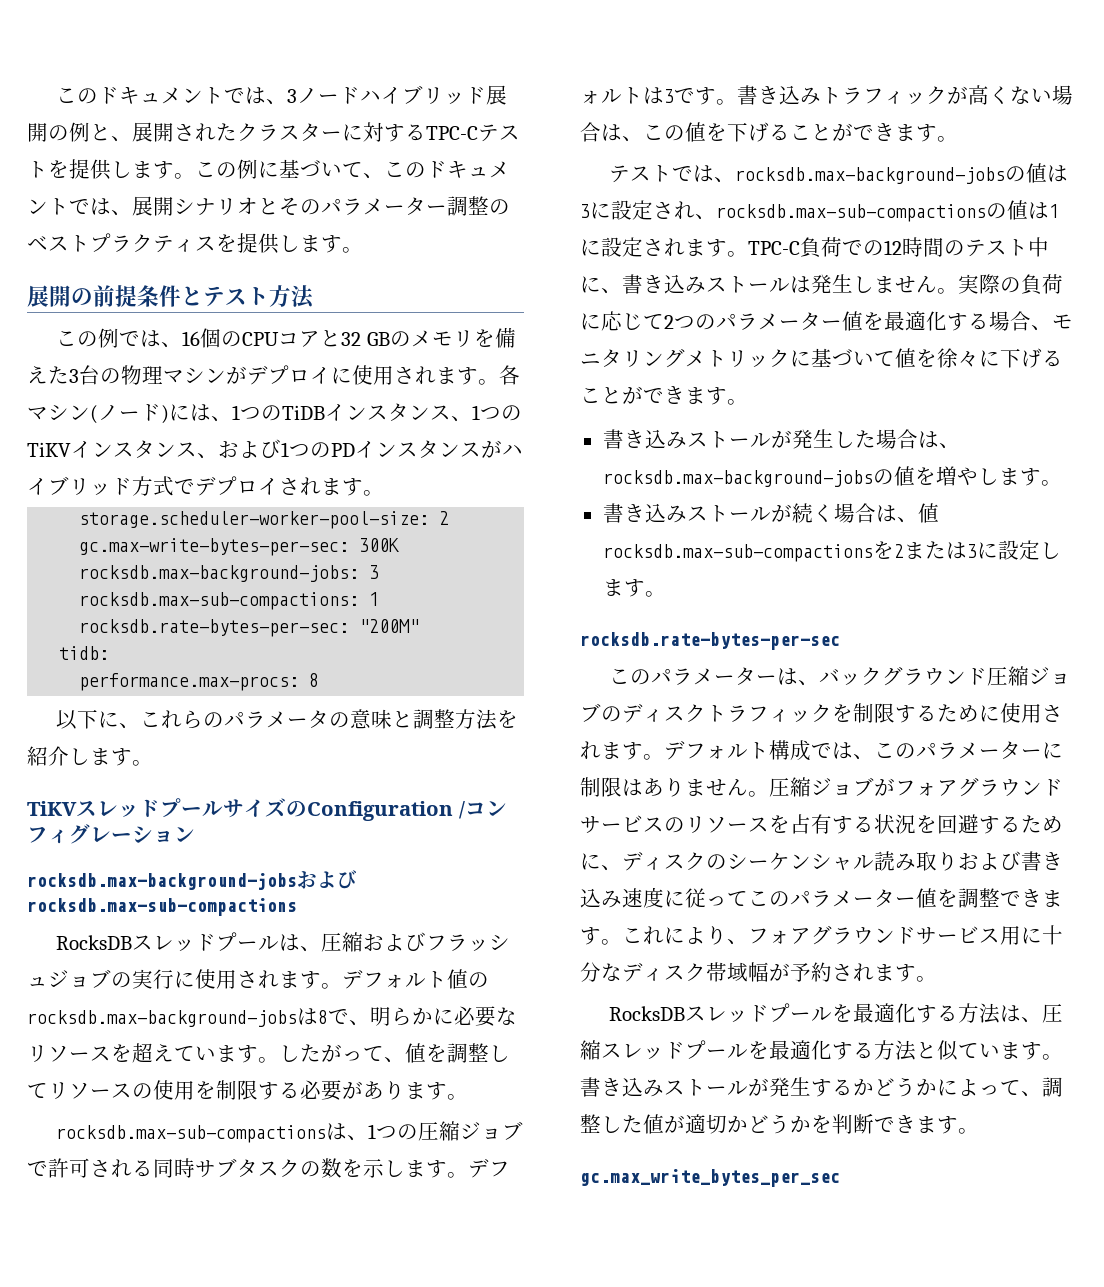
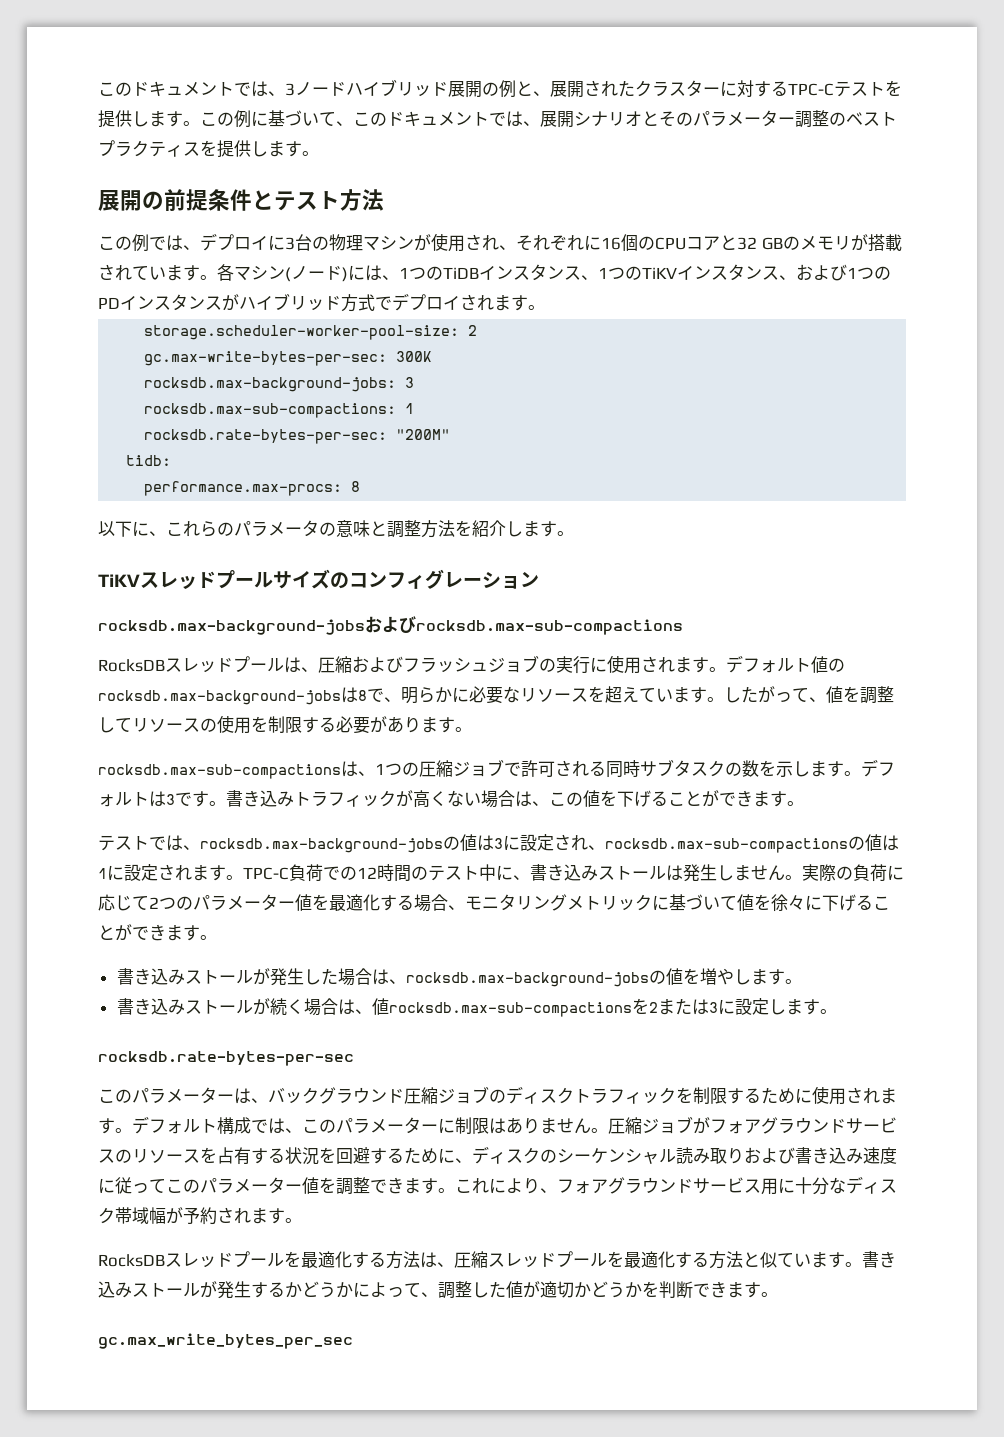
(183, 345) none -> [200,233,601,252] デプロイに3台の物理マシンが使用され、それぞれに
[473,327,516,348] [27,365,436,385] を備えた3台の物理マシンがデプロイに使用され -> [850,234,902,252] [98,264,166,281] が搭載されてい
[307,801,465,821] Configuration / -> (349, 580) none

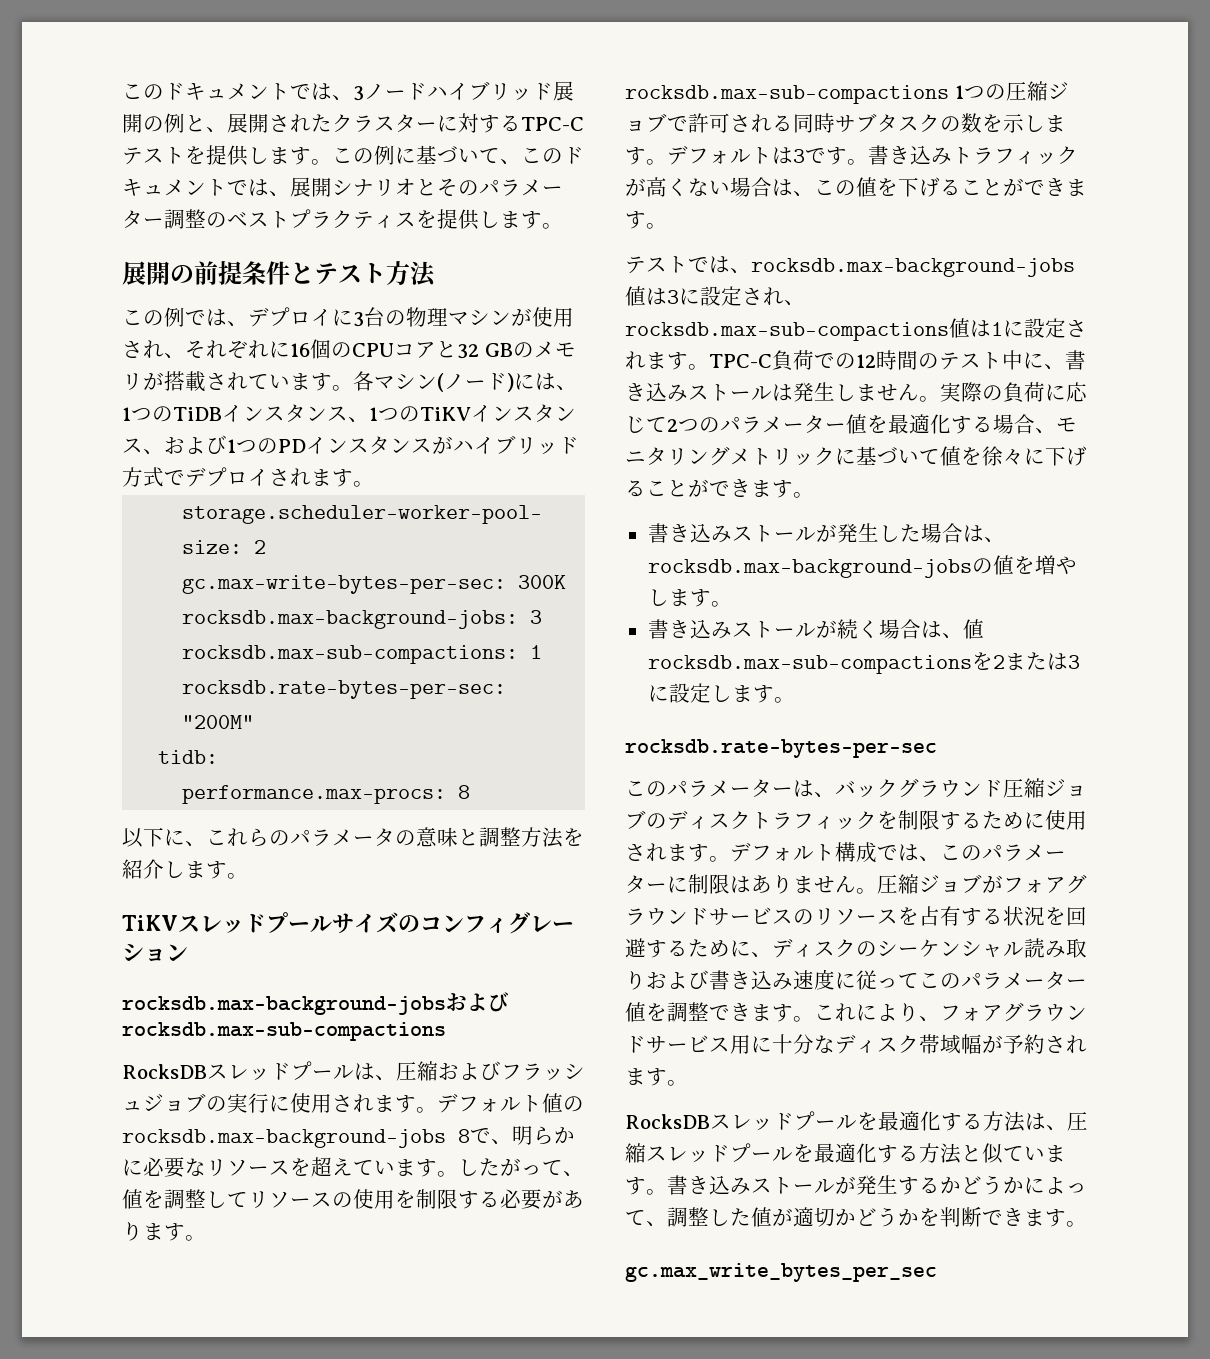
[341,687,358,703] は -> (446, 1138) none
[341,761,375,777] は、 -> (949, 94) none
[443,836,460,850] の -> (1075, 267) none
[848,836,865,850] の -> (949, 331) none

